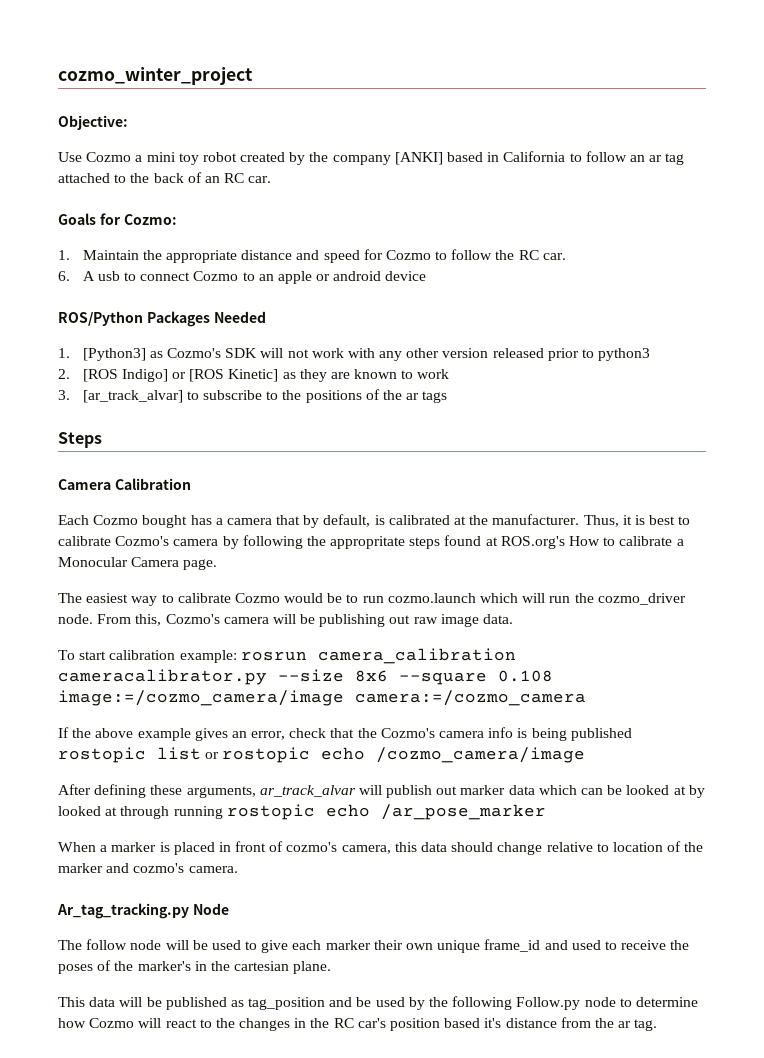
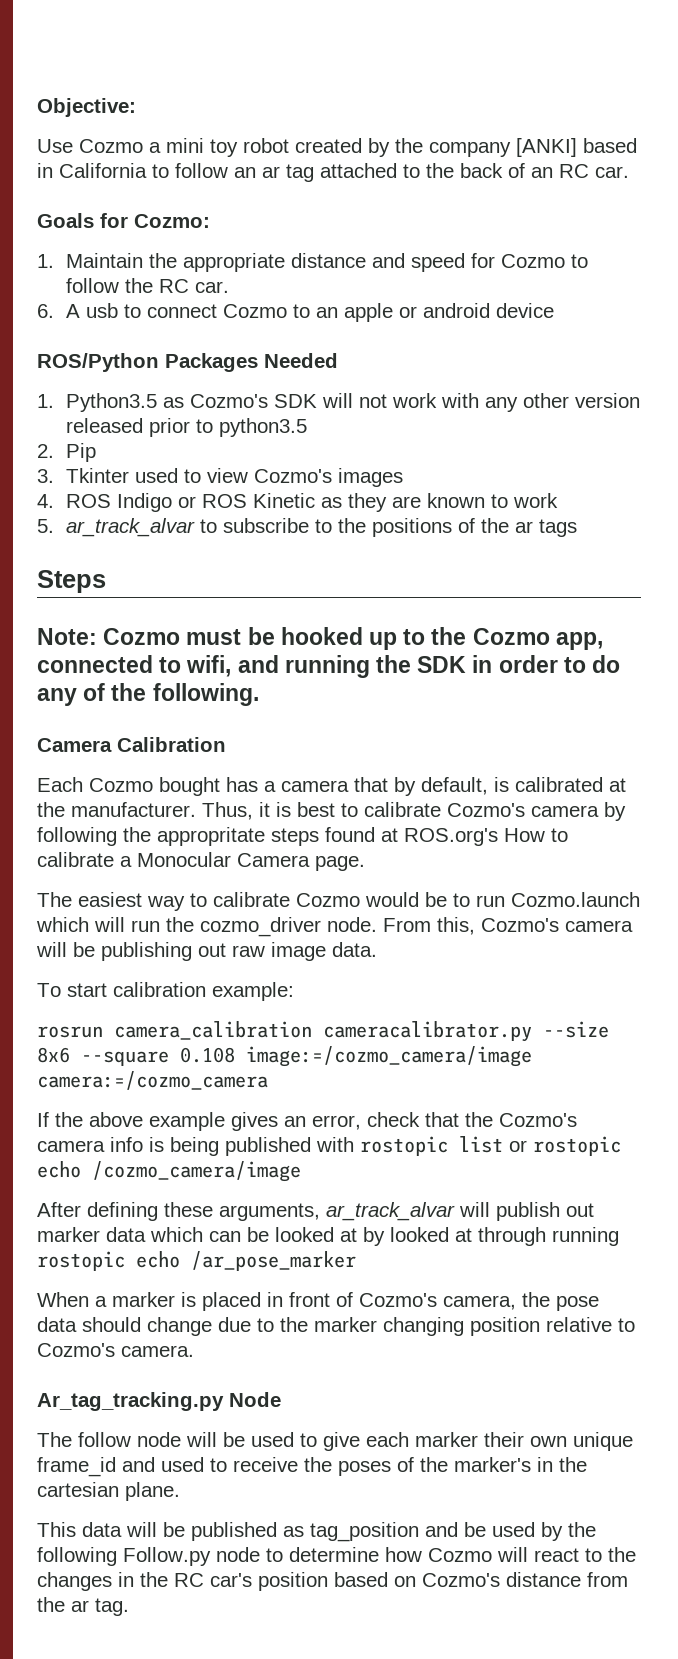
[58,67,253,85] cozmo_winter_project // -> (37, 107) none
[82,348,146,361] [Python3] -> [66,393,158,412] Python3.5
[598,348,651,361] python3 -> [219,418,308,437] python3.5
[82,369,279,382] [ROS Indigo] or [ROS Kinetic] -> [66,443,97,462] [37,468,404,487] [37,493,316,512] Pip // 3. Tkinter used to view Cozmo's images // 4. ROS Indigo or ROS Kinetic
[58,390,183,403] 3. [ar_track_alvar] -> [37,518,196,537] 5. ar_track_alvar
(102, 440) none -> [37,627,603,650] [37,655,621,678] [37,683,259,706] // Note: Cozmo must be hooked up to the Cozmo app, connected to wifi, and running the SDK in order to do any of the following.
[387,593,476,603] cozmo.launch -> [511,892,640,907] Cozmo.launch
(237, 656) none -> (294, 991) //
(632, 734) none -> [316,1137,354,1152] with
[286,841,704,855] [58,863,185,873] cozmo's camera, this data should change relative to location of the marker and cozmo's -> [359,1292,599,1311] [37,1317,635,1336] [37,1343,115,1357] Cozmo's camera, the pose data should change due to the marker changing position relative to Cozmo's
[484,1018,502,1028] it's -> [394,1573,500,1587] on Cozmo's

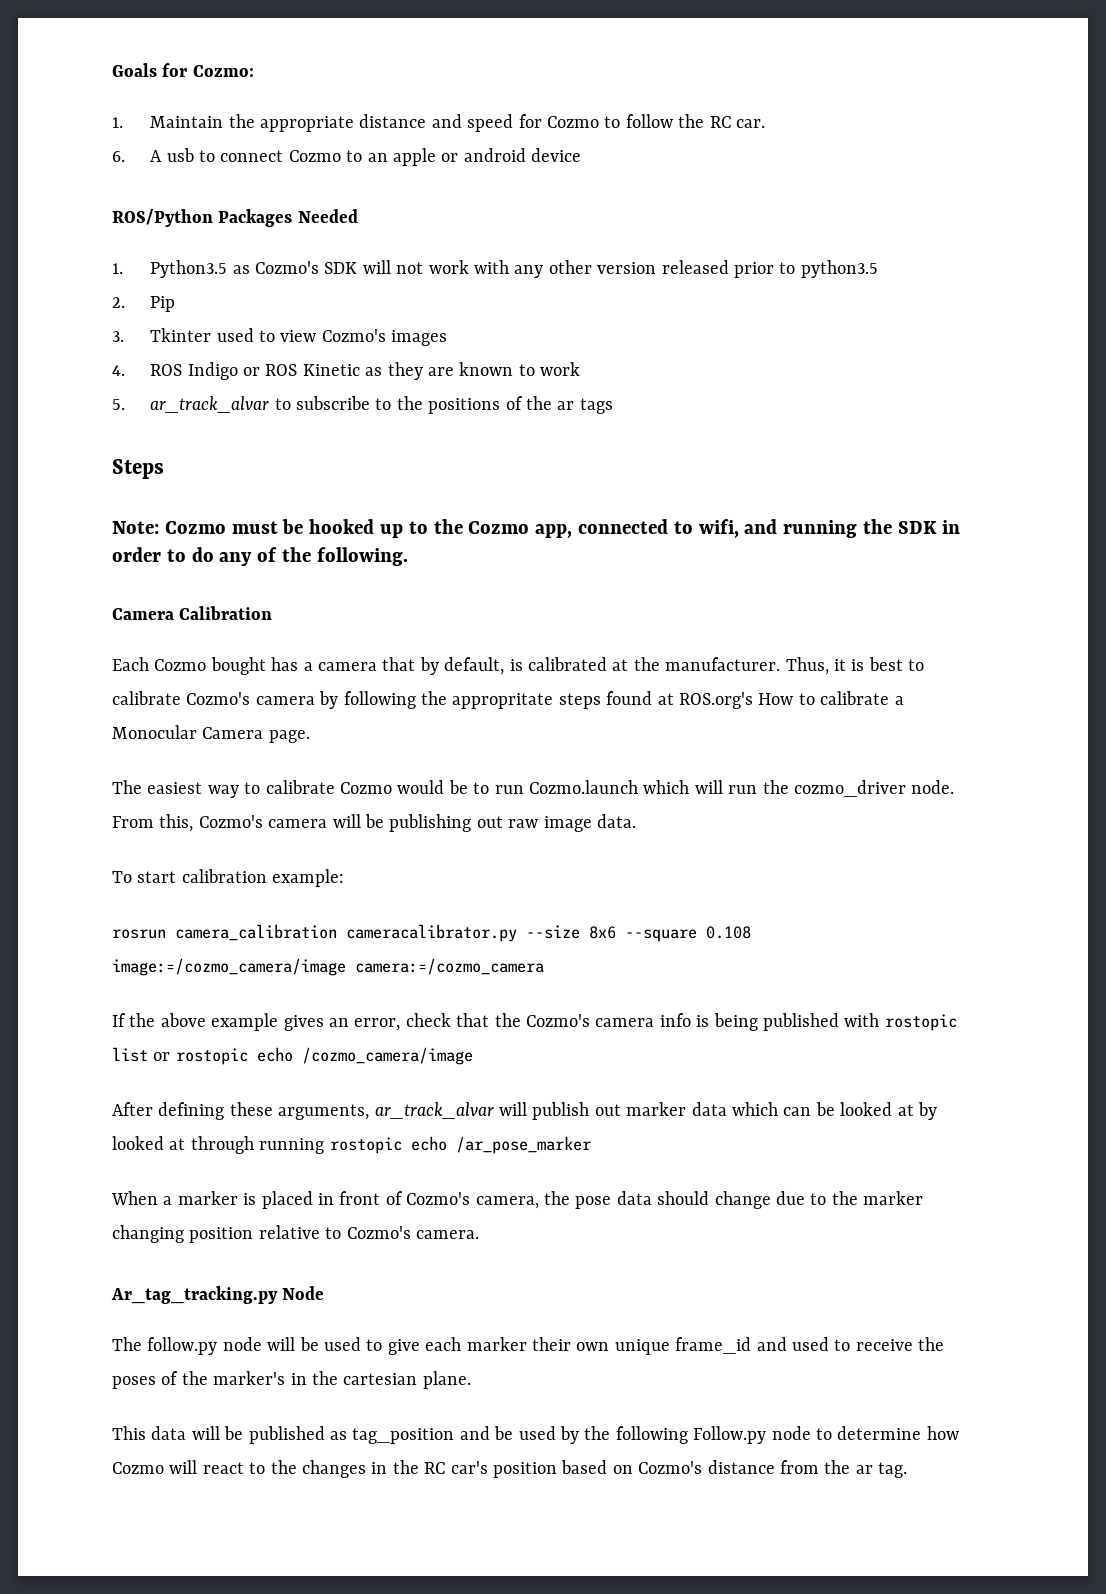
[37,98,136,117] [37,138,637,157] [37,163,629,182] Objective: // Use Cozmo a mini toy robot created by the company [ANKI] based in California to follow an ar tag attached to the back of an RC car. // -> (112, 70) none
[78,1432,131,1447] follow -> [147,1337,218,1355] follow.py

